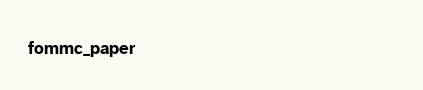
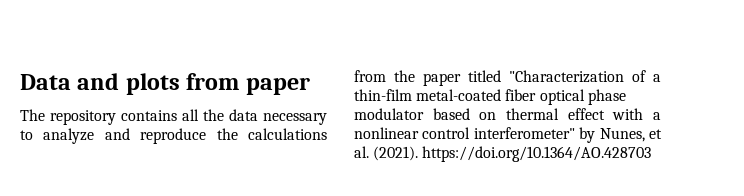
[28,41,136,57] fommc_paper -> [20,73,310,95] [20,109,327,125] [20,128,327,144] [354,70,661,86] [354,89,626,105] [354,108,661,120] [354,127,662,143] [354,146,652,162] Data and plots from paper // The repository contains all the data necessary to analyze and reproduce the calculations from the paper titled "Characterization of a thin-film metal-coated fiber optical phase modulator based on thermal effect with a nonlinear control interferometer" by Nunes, et al. (2021). https://doi.org/10.1364/AO.428703

